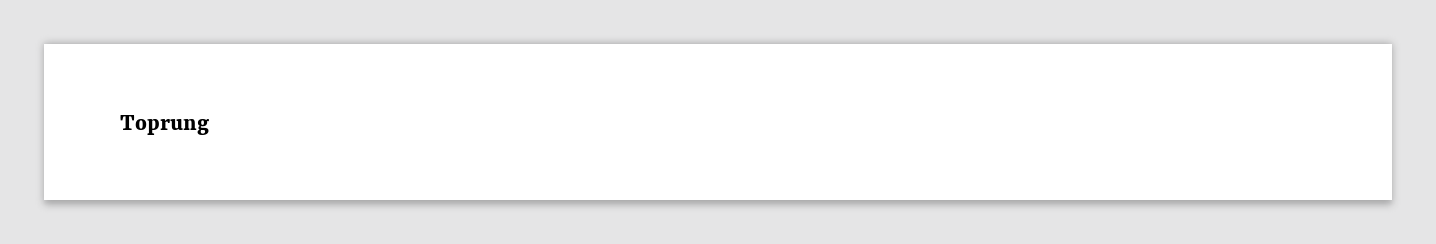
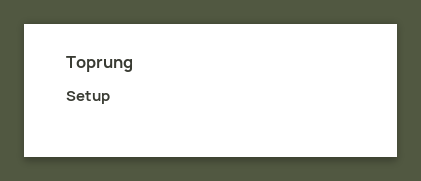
(209, 125) none -> [66,91,110,104] // Setup

